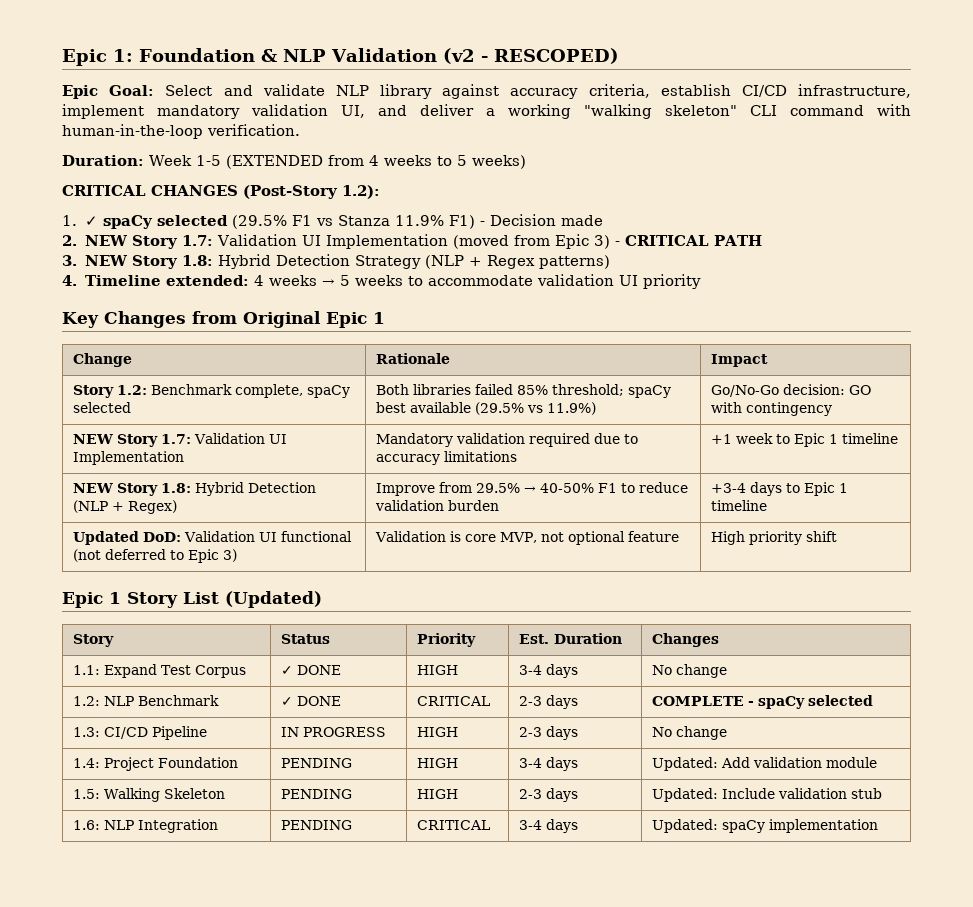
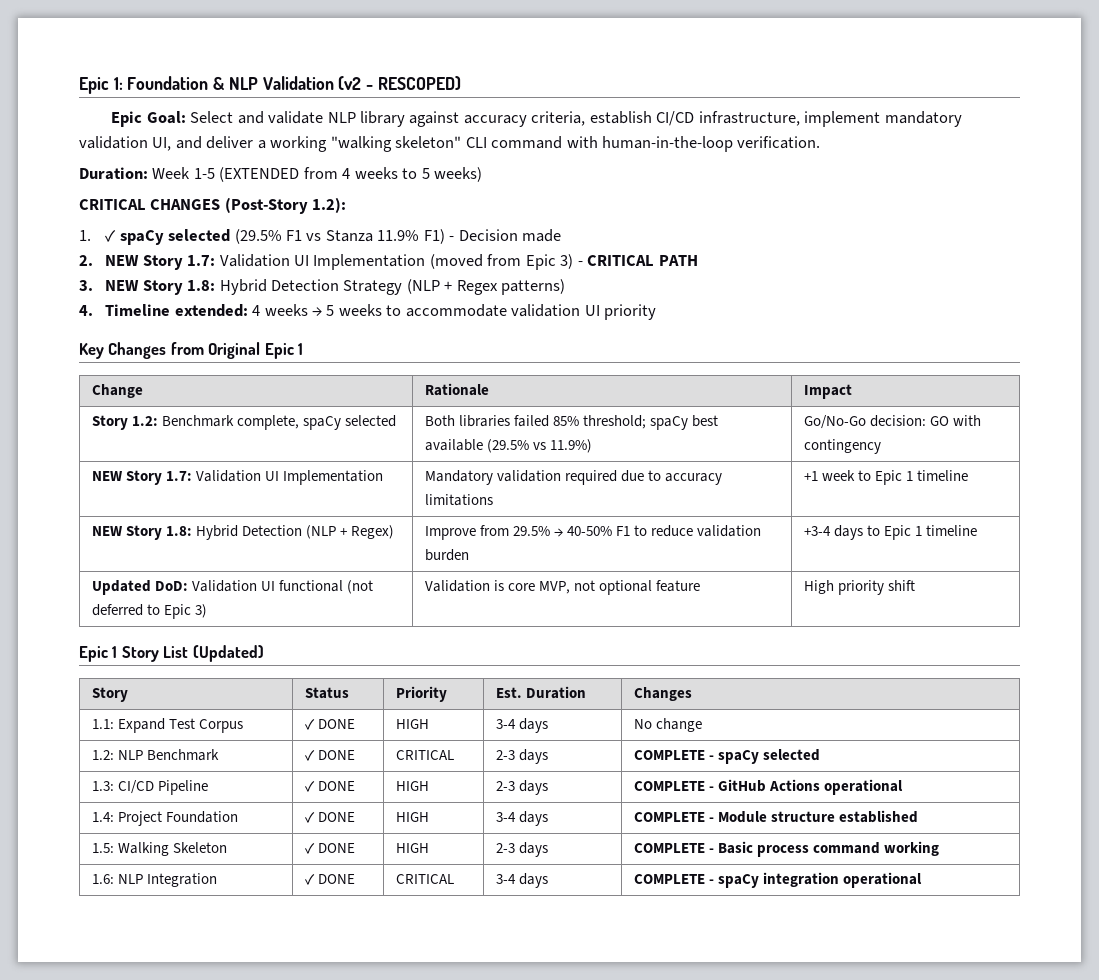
[281,727,387,737] [417,727,459,737] [519,726,579,740] [652,726,728,740] IN PROGRESS | HIGH | 2-3 days | No change -> [304,781,355,792] [395,781,429,791] [495,780,548,795] [633,779,903,795] ✓ DONE | HIGH | 2-3 days | COMPLETE - GitHub Actions operational
[281,758,353,768] [417,758,459,768] [519,757,579,771] [652,757,878,771] PENDING | HIGH | 3-4 days | Updated: Add validation module -> [304,812,355,823] [395,812,429,822] [495,811,548,826] [633,810,918,823] ✓ DONE | HIGH | 3-4 days | COMPLETE - Module structure established
[281,789,353,799] [417,789,459,799] [519,788,579,802] [652,788,883,802] PENDING | HIGH | 2-3 days | Updated: Include validation stub -> [304,843,355,854] [395,843,429,853] [495,842,548,857] [633,841,940,857] ✓ DONE | HIGH | 2-3 days | COMPLETE - Basic process command working
[281,820,353,830] PENDING -> [304,874,355,885] ✓ DONE
[652,819,879,833] Updated: spaCy implementation -> [633,872,922,888] COMPLETE - spaCy integration operational

